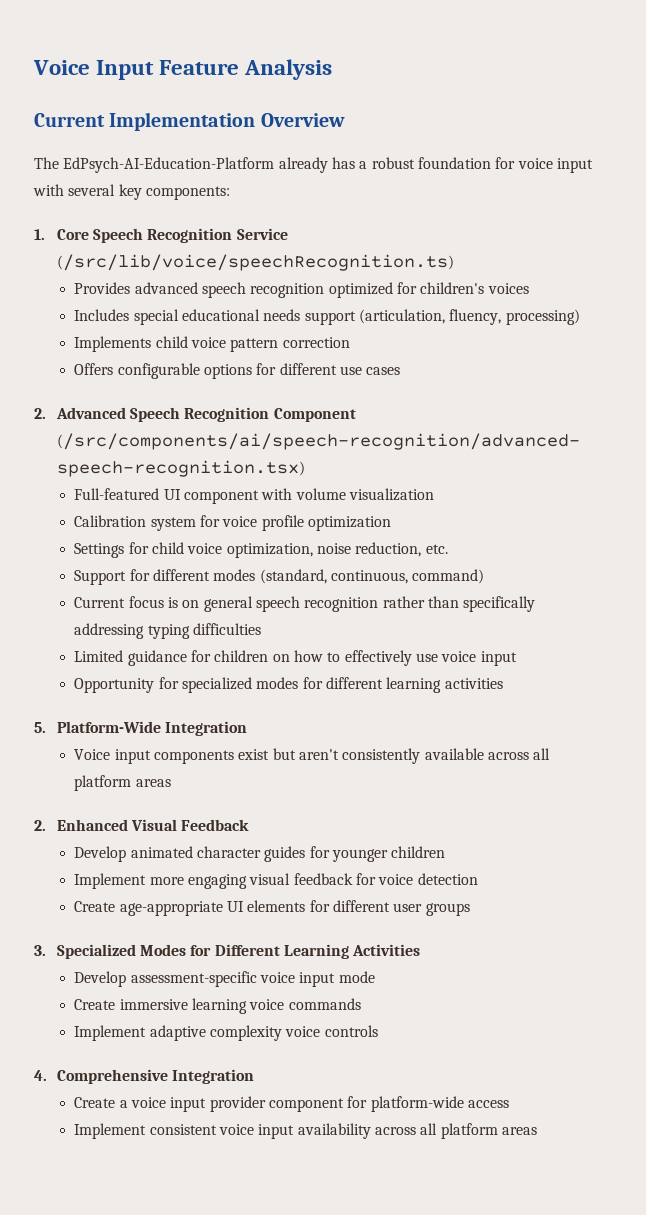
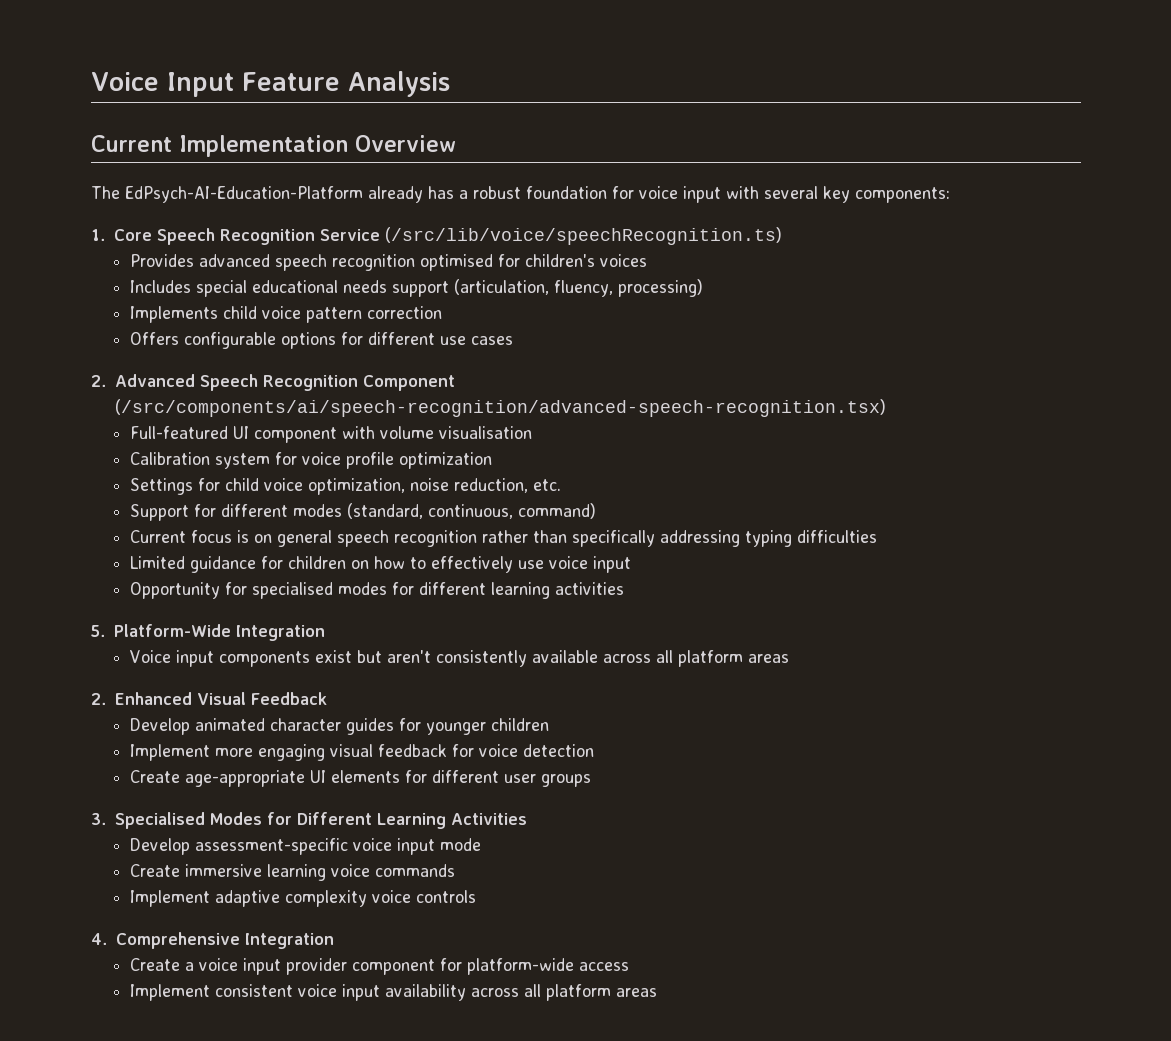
[328,282,393,298] optimized -> [419,254,493,271] optimised
[349,488,435,501] visualization -> [438,426,532,439] visualisation
[182,677,253,693] specialized -> [251,582,333,599] specialised
[56,944,136,959] Specialized -> [114,812,205,829] Specialised

